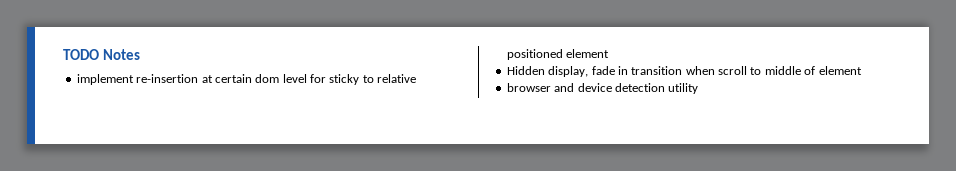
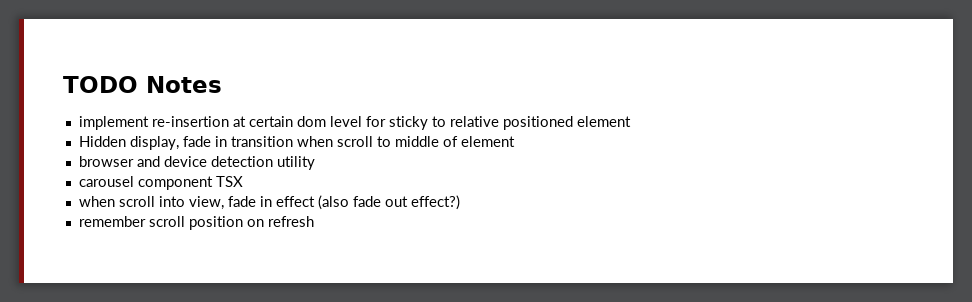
(699, 88) none -> [78,176,243,190] [78,195,460,210] [78,216,314,230] // carousel component TSX // when scroll into view, fade in effect (also fade out effect?) // remember scroll position on refresh

